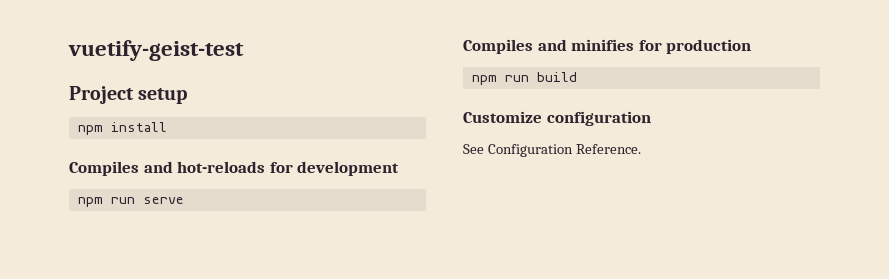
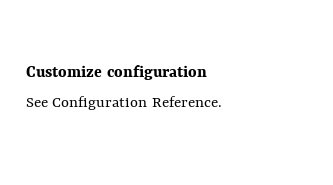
[68,40,244,61] [69,86,188,104] [77,122,167,135] [69,161,400,176] [77,197,184,207] [463,39,752,54] [471,72,577,85] vuetify-geist-test // Project setup // npm install // Compiles and hot-reloads for development // npm run serve // Compiles and minifies for production // npm run build // -> (26, 71) none

